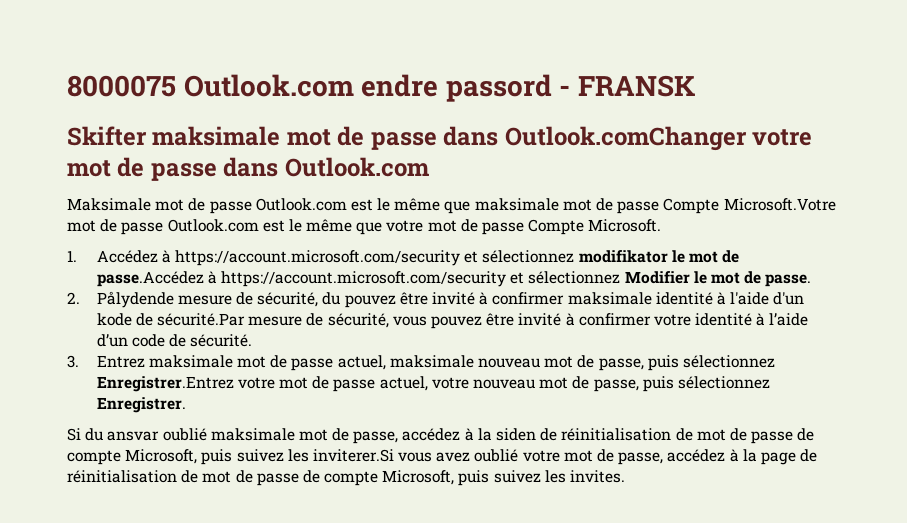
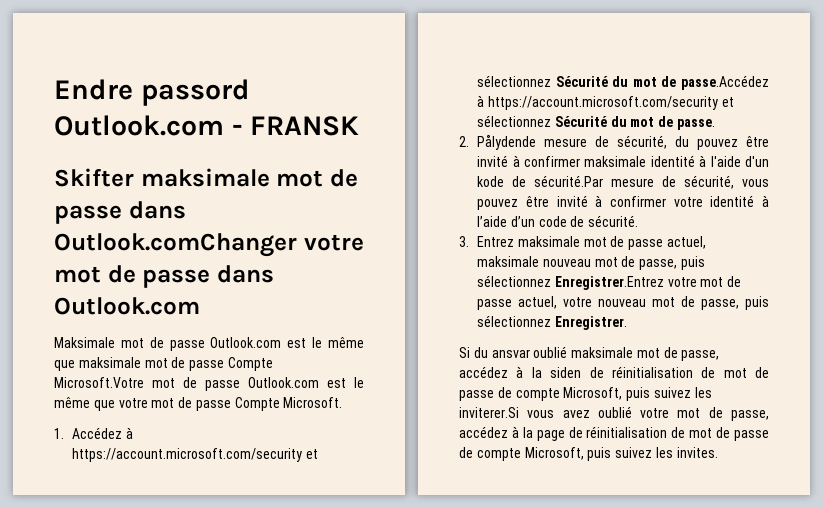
[67,74,552,102] 8000075 Outlook.com endre passord -> [54,79,250,106] [54,115,224,136] Endre passord Outlook.com
[578,250,685,263] modifikator le -> [555,76,629,87] Sécurité du
[624,271,707,284] Modifier le -> [554,116,627,127] Sécurité du

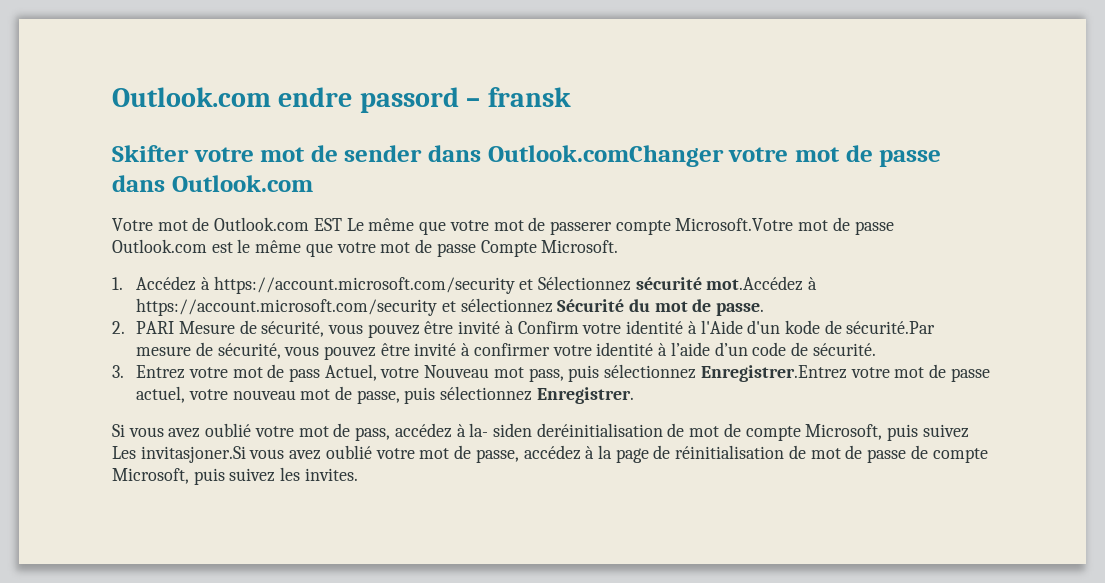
[54,79,250,106] [54,115,360,136] Endre passord Outlook.com - FRANSK -> [112,87,571,113] Outlook.com endre passord – fransk
[140,168,358,187] [54,205,122,224] maksimale mot de passe -> [193,145,423,162] votre mot de sender
[54,337,364,351] [54,357,273,371] Maksimale mot de passe Outlook.com est le même que maksimale mot de passe Compte -> [112,217,671,235] Votre mot de Outlook.com EST Le même que votre mot de passerer compte
[477,75,769,90] sélectionnez Sécurité du mot de passe.Accédez -> [538,276,804,291] Sélectionnez sécurité mot.Accédez
[477,134,769,150] [477,155,741,167] Pålydende mesure de sécurité, du pouvez être invité à confirmer maksimale identité à l'aide -> [136,320,743,338] PARI Mesure de sécurité, vous pouvez être invité à Confirm votre identité à l'Aide
[517,236,707,250] [477,256,678,270] maksimale mot de passe actuel, maksimale nouveau mot de passe, -> [188,364,564,382] votre mot de pass Actuel, votre Nouveau mot pass,
[473,346,720,361] [459,366,769,378] [459,387,712,401] [459,407,519,418] du ansvar oublié maksimale mot de passe, accédez à la siden de réinitialisation de mot de passe de compte Microsoft, puis suivez les inviterer.Si -> [128,423,969,441] [112,446,246,463] vous avez oublié votre mot de pass, accédez à la- siden deréinitialisation de mot de compte Microsoft, puis suivez Les invitasjoner.Si

